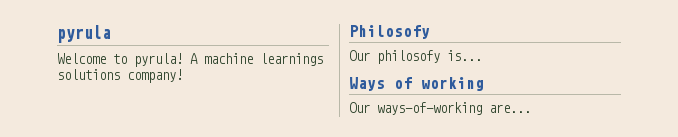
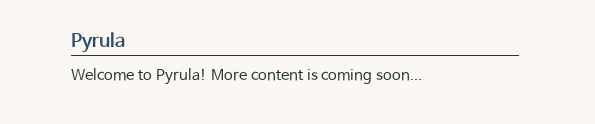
[57,25,111,43] pyrula -> [71,32,126,53] Pyrula
[134,53,323,67] [57,69,183,83] [349,25,430,39] [349,50,482,64] [349,77,484,91] [349,102,531,115] pyrula! A machine learnings solutions company! // Philosofy // Our philosofy is... // Ways of working // Our ways-of-working are... -> [155,68,423,85] Pyrula! More content is coming soon...

